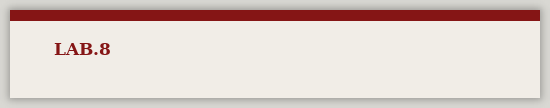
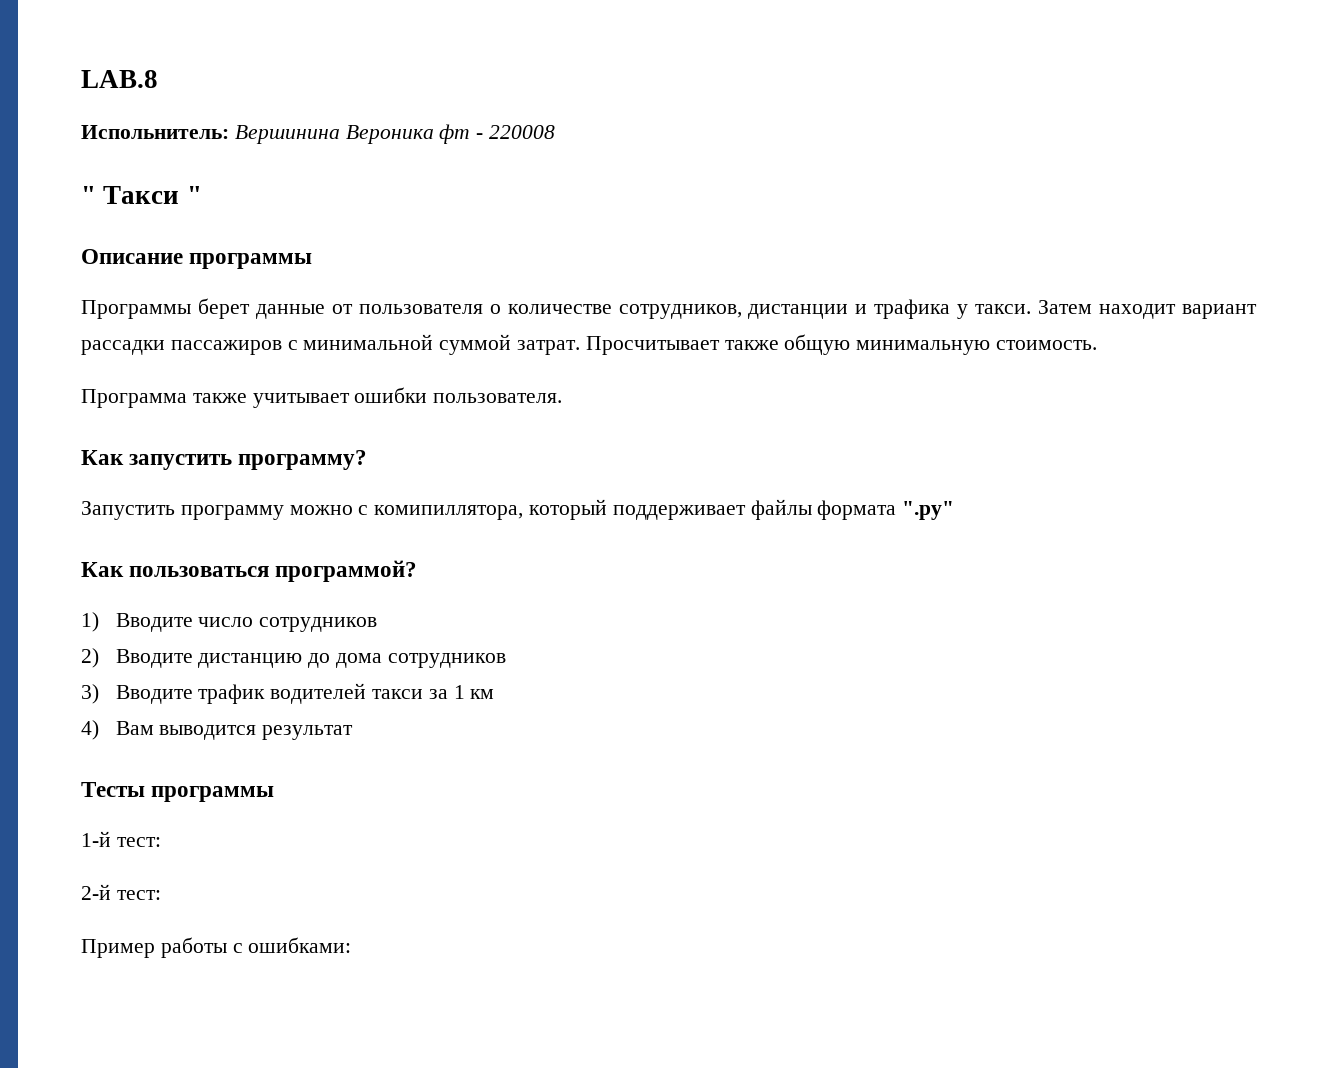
(111, 49) none -> [81,124,556,144] [81,186,202,204] [81,249,313,269] [81,298,1257,319] [81,334,1098,355] [81,387,563,408] [81,450,368,470] [81,499,955,520] [81,560,418,582] [81,612,378,632] [81,648,506,668] [81,683,495,704] [81,720,354,740] [81,782,275,802] [81,831,161,847] [81,884,161,900] [81,937,352,958] // Испольнитель: Вершинина Вероника фт - 220008 // " Такси " // Описание программы // Программы берет данные от пользователя о количестве сотрудников, дистанции и трафика у такси. Затем находит вариант рассадки пассажиров с минимальной суммой затрат. Просчитывает также общую минимальную стоимость. // Программа также учитывает ошибки пользователя. // Как запустить программу? // Запустить программу можно с комипиллятора, который поддерживает файлы формата ".py" // Как пользоваться программой? // 1) Вводите число сотрудников // 2) Вводите дистанцию до дома сотрудников // 3) Вводите трафик водителей такси за 1 км // 4) Вам выводится результат // Тесты программы // 1-й тест: // 2-й тест: // Пример работы с ошибками:

